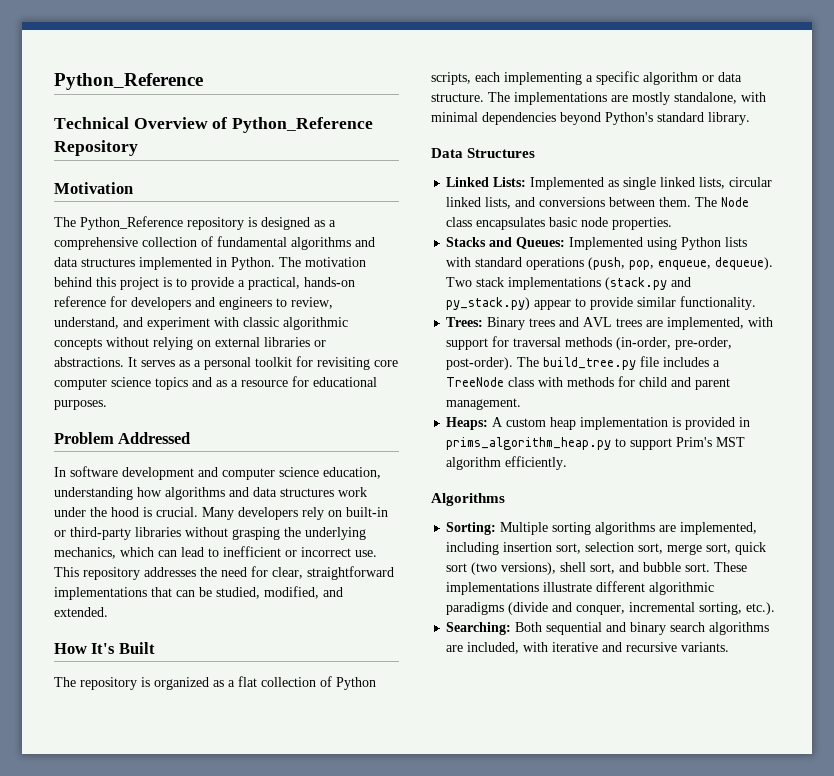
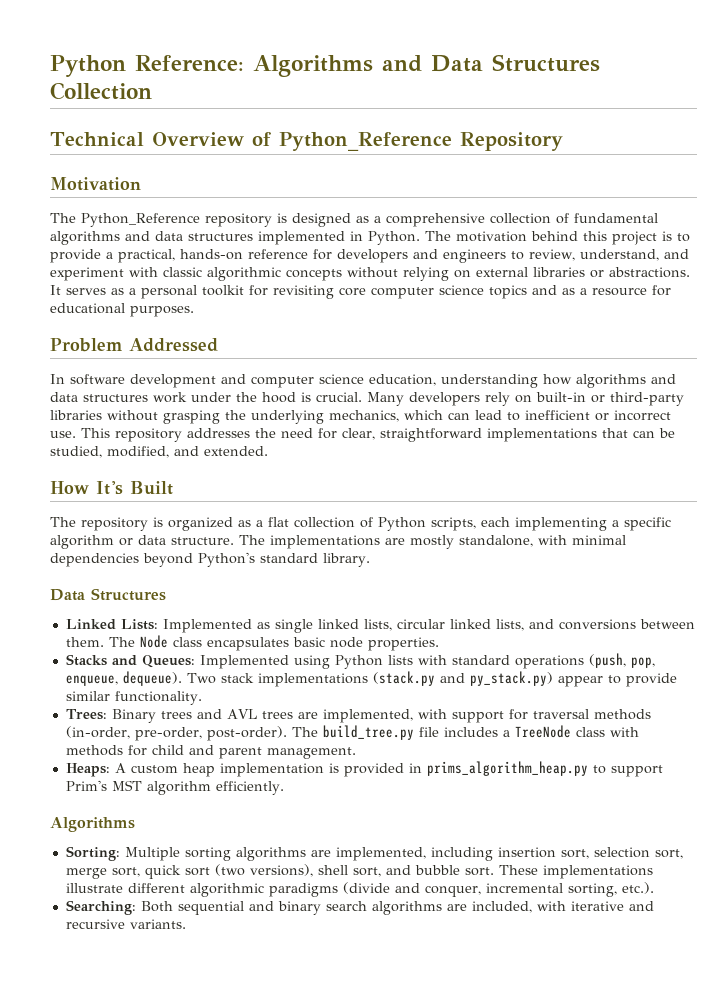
[54,73,203,90] Python_Reference -> [50,54,600,77] [50,82,152,100] Python Reference: Algorithms and Data Structures Collection

